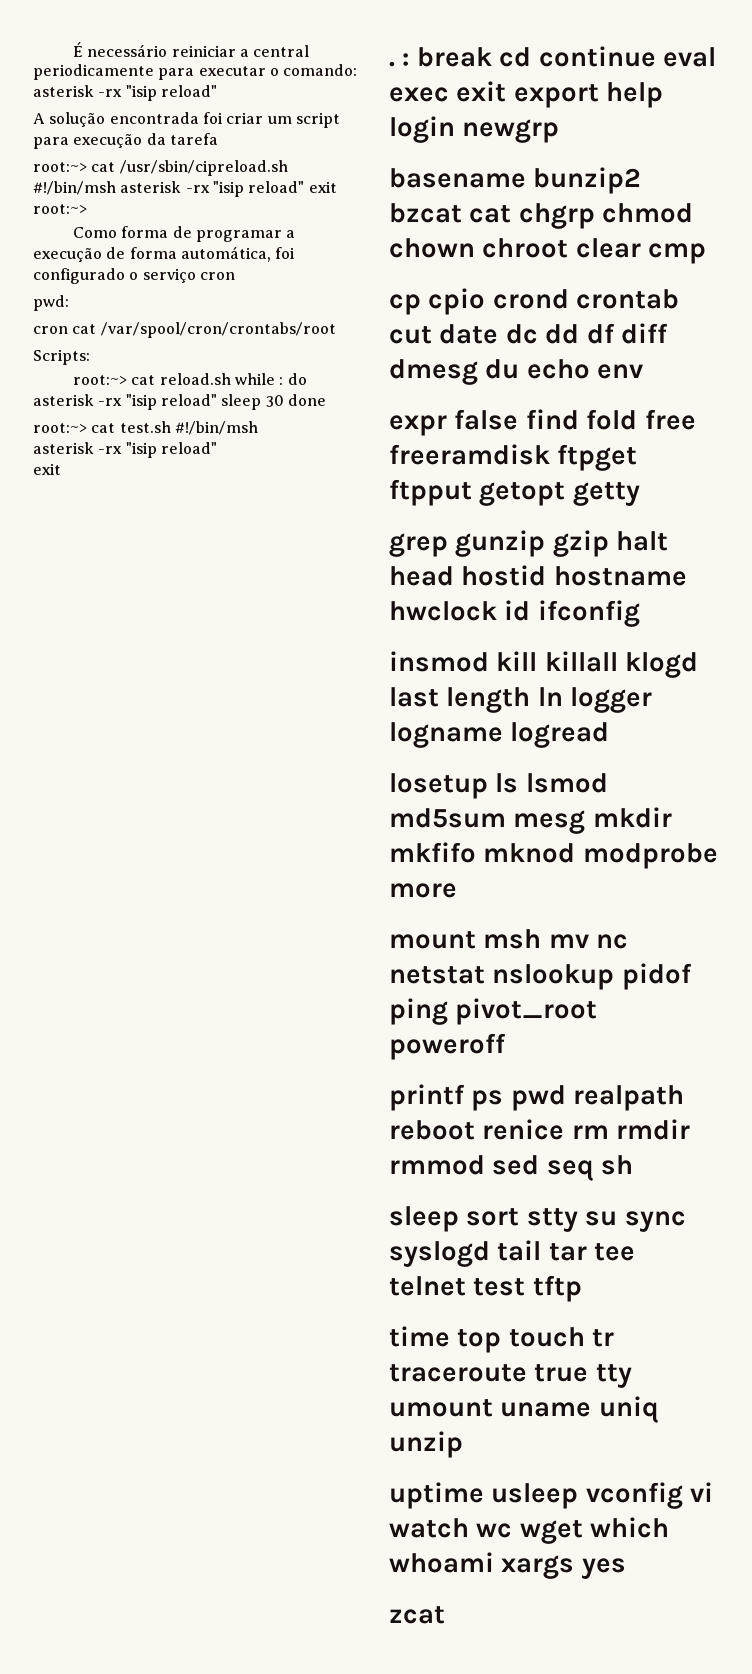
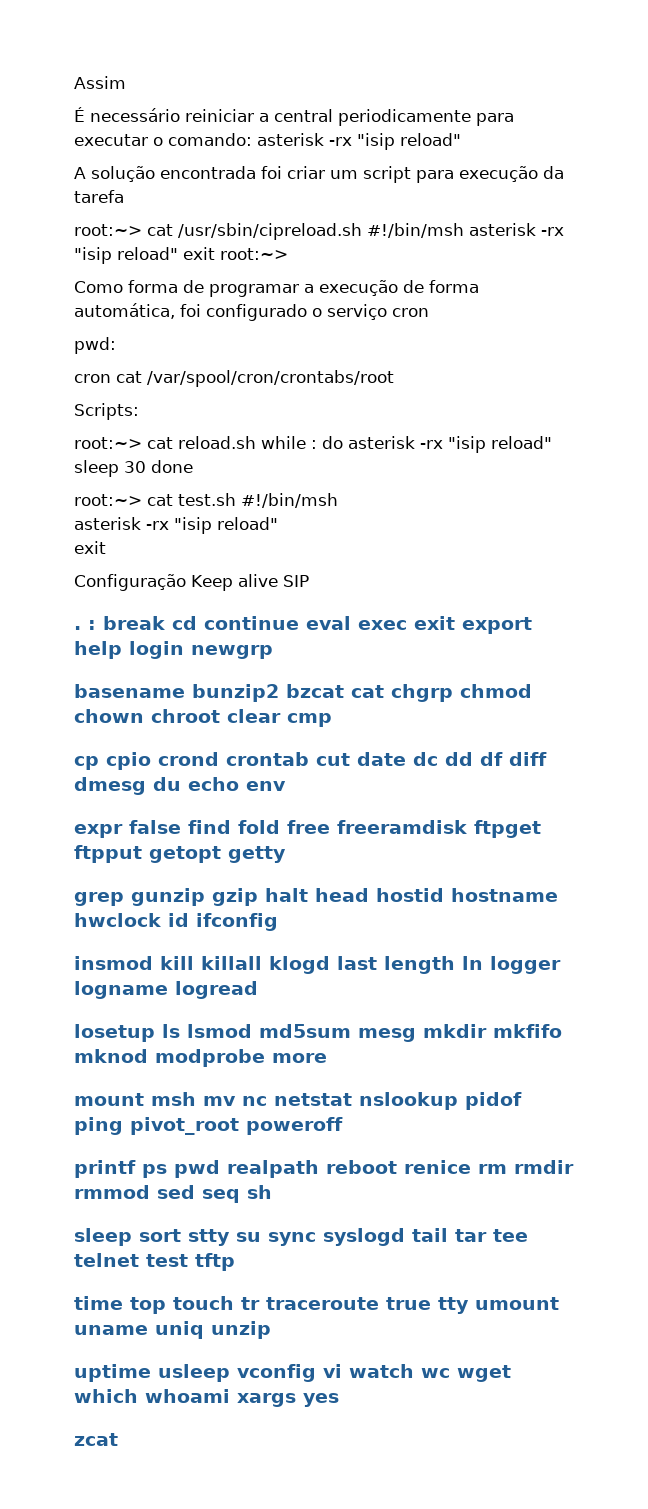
(73, 49) none -> [74,76,126,89] Assim //
(61, 469) none -> [74,574,309,591] // Configuração Keep alive SIP

